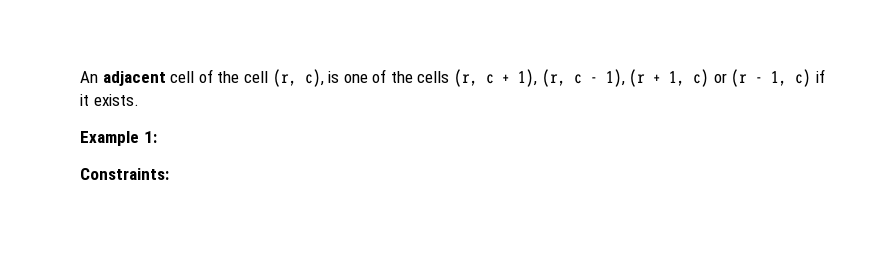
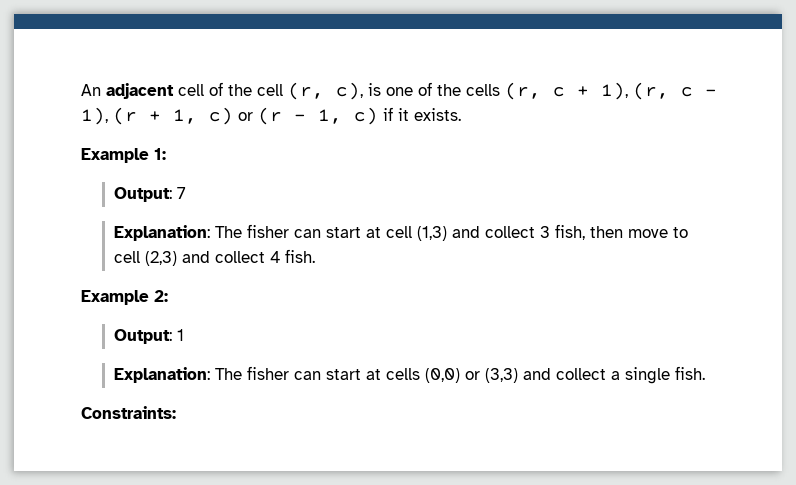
(157, 137) none -> [114,187,187,202] [114,224,689,241] [114,249,316,266] [81,290,168,305] [114,329,185,344] [114,366,706,384] // Output: 7 // Explanation: The fisher can start at cell (1,3) and collect 3 fish, then move to cell (2,3) and collect 4 fish. // Example 2: // Output: 1 // Explanation: The fisher can start at cells (0,0) or (3,3) and collect a single fish.

